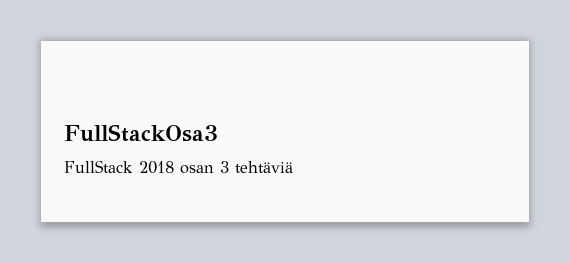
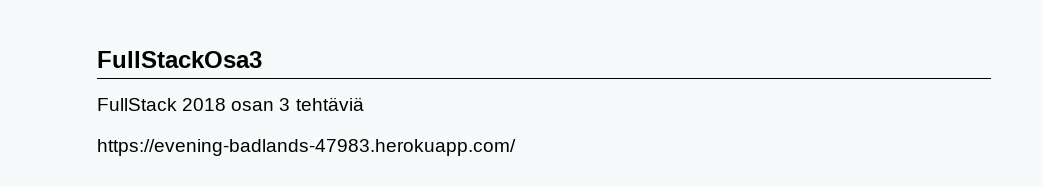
(293, 167) none -> [97,139,516,156] // https://evening-badlands-47983.herokuapp.com/

